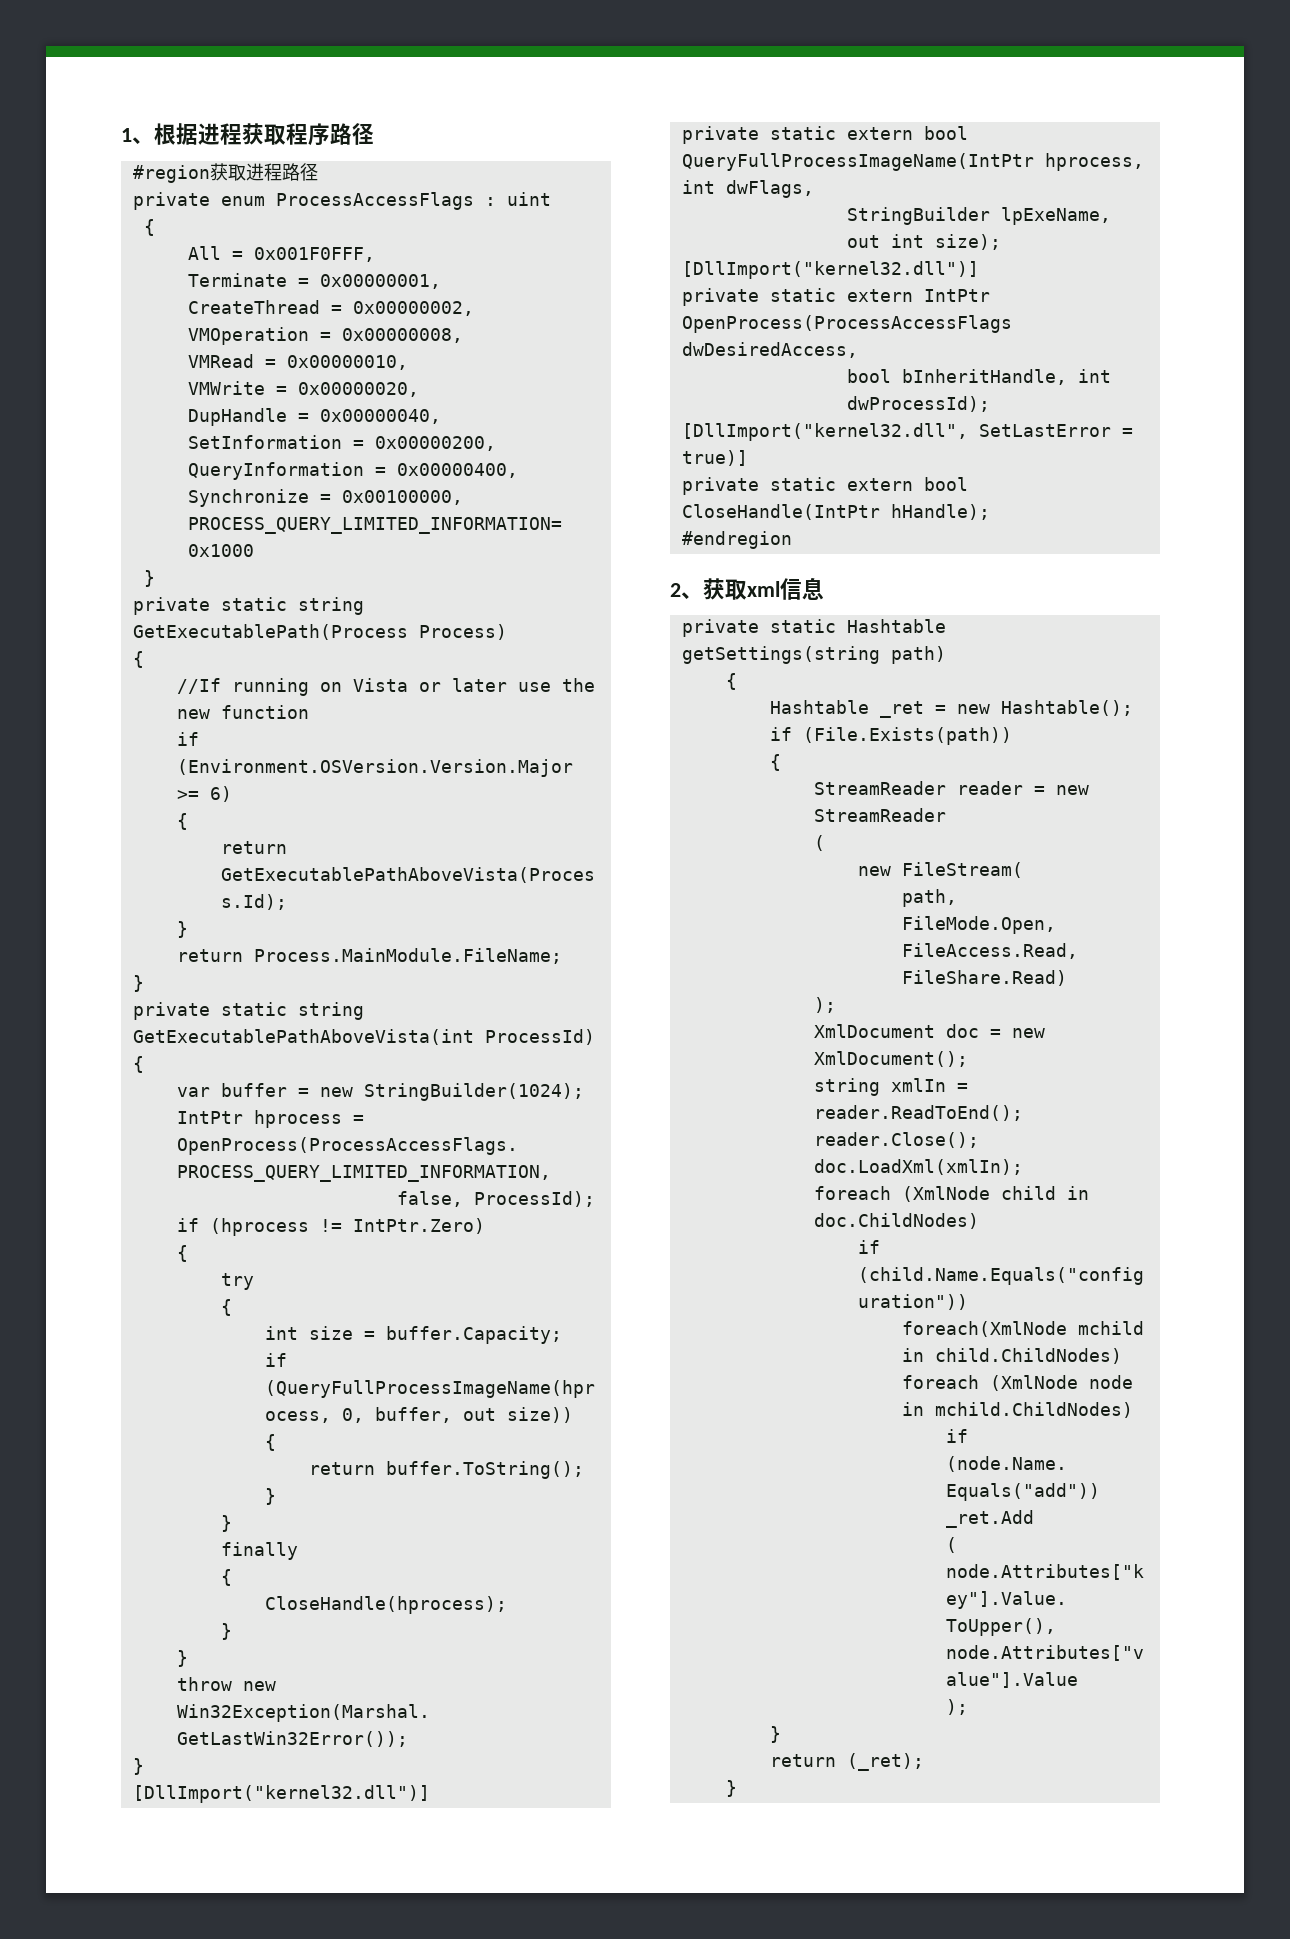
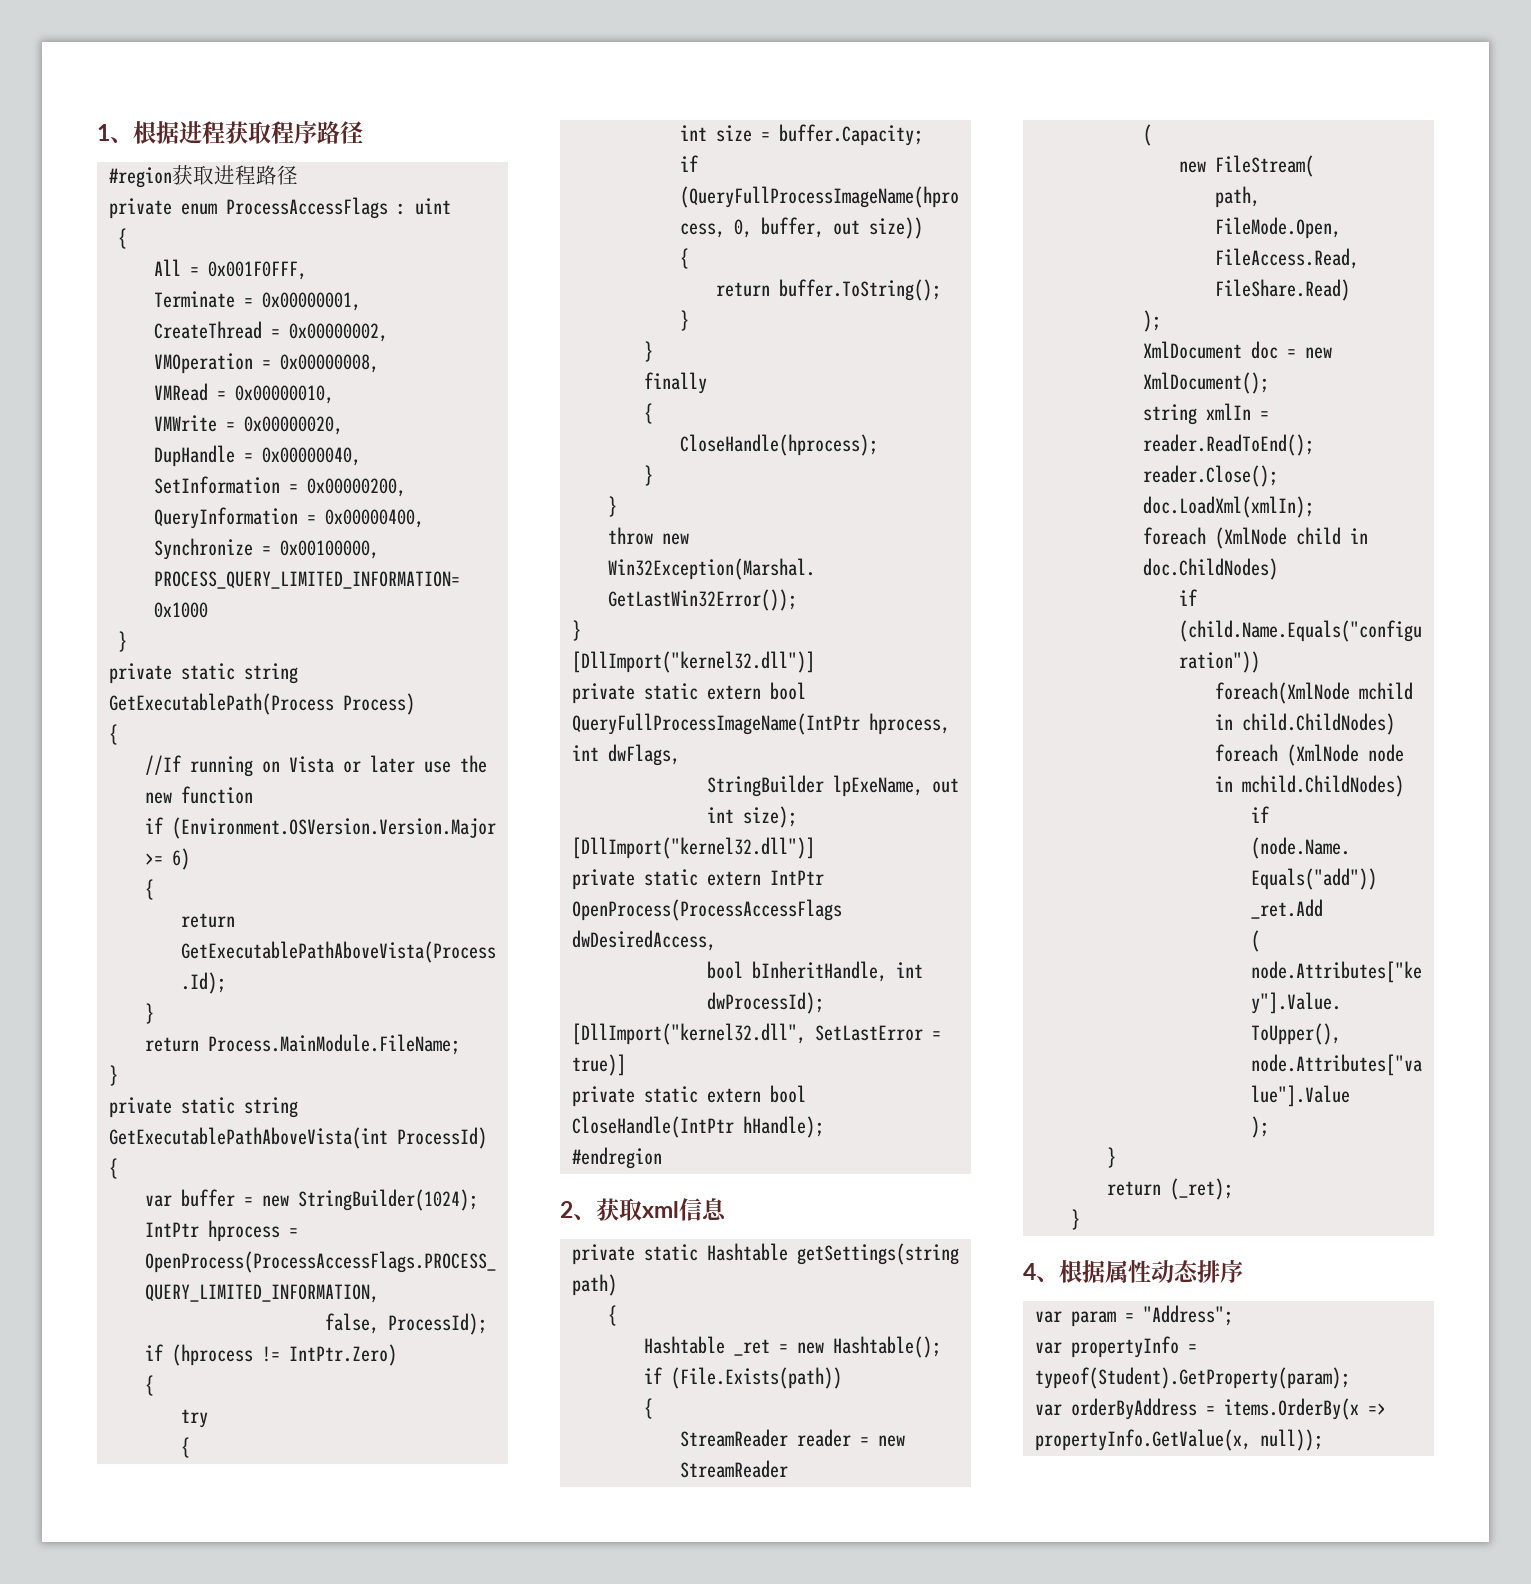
(737, 1788) none -> [1023,1260,1243,1283] [1035,1305,1233,1327] [1035,1336,1197,1358] [1035,1367,1350,1389] [1035,1398,1386,1420] [1035,1429,1323,1451] // 4、根据属性动态排序 // var param = "Address"; // var propertyInfo = typeof(Student).GetProperty(param); // var orderByAddress = items.OrderBy(x => propertyInfo.GetValue(x, null));

